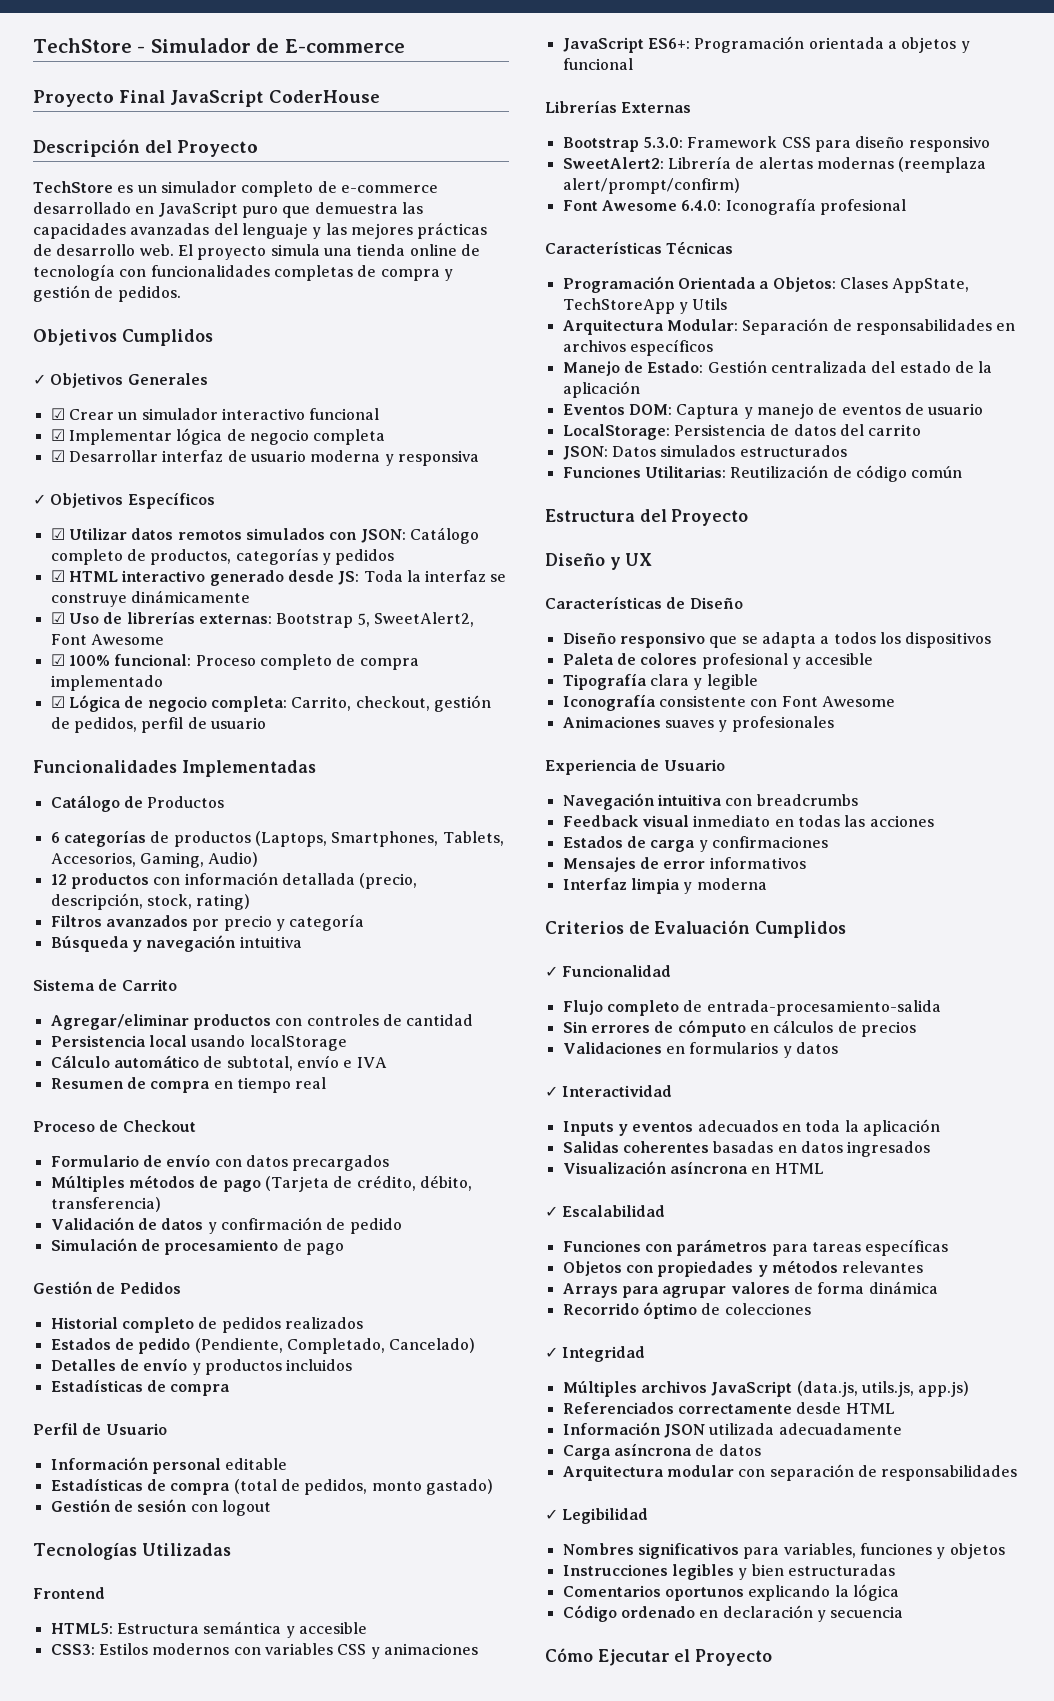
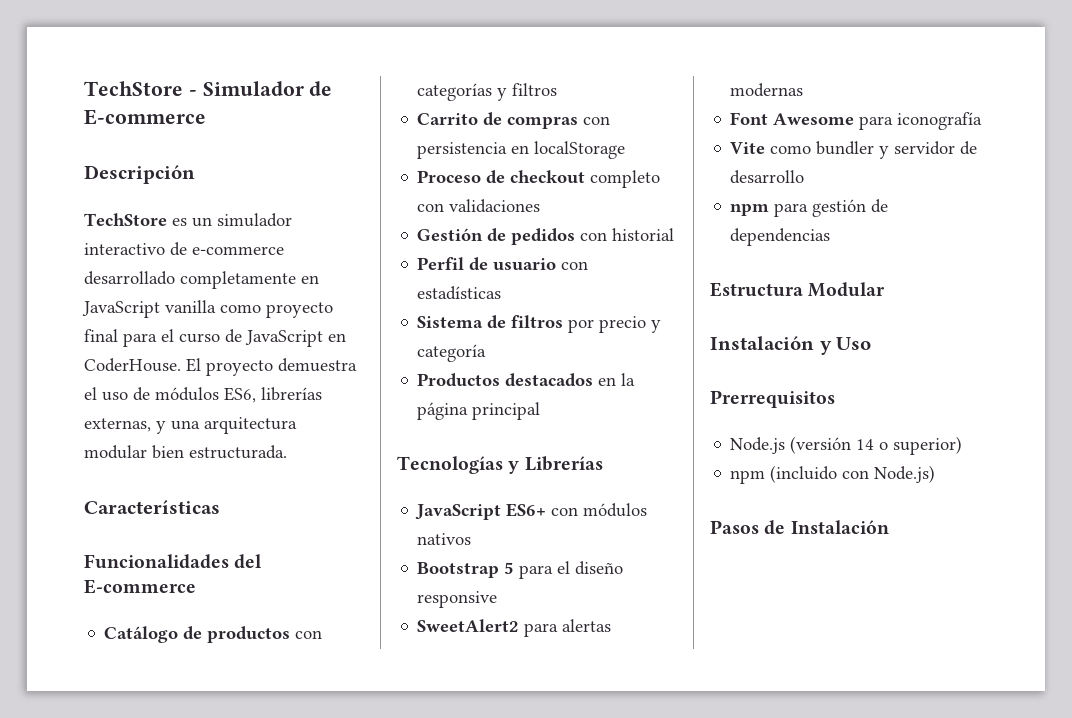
[33,90,380,107] // Proyecto Final JavaScript CoderHouse -> (206, 117) none
[145,140,258,157] del Proyecto -> (195, 174) none
[241,181,314,197] completo -> [84,243,165,255] interactivo
(131, 208) none -> [180,271,296,289] completamente
[241,202,423,218] [33,222,488,239] [33,244,480,260] [33,264,453,281] [33,285,181,302] [33,329,213,346] [33,373,208,388] [50,408,380,420] [50,428,386,445] [50,450,479,466] [33,493,215,509] [50,527,479,544] [50,548,395,565] [50,570,507,586] [50,590,250,607] [50,612,474,628] [50,634,164,645] [50,654,419,670] [50,675,163,691] [50,695,491,712] [50,717,266,733] puro que demuestra las capacidades avanzadas del lenguaje y las mejores prácticas de desarrollo web. El proyecto simula una tienda online de tecnología con funcionalidades completas de compra y gestión de pedidos. // Objetivos Cumplidos // ✓ Objetivos Generales // ☑ Crear un simulador interactivo funcional // ☑ Implementar lógica de negocio completa // ☑ Desarrollar interfaz de usuario moderna y responsiva // ✓ Objetivos Específicos // ☑ Utilizar datos remotos simulados con JSON: Catálogo completo de productos, categorías y pedidos // ☑ HTML interactivo generado desde JS: Toda la interfaz se construye dinámicamente // ☑ Uso de librerías externas: Bootstrap 5, SweetAlert2, Font Awesome // ☑ 100% funcional: Proceso completo de compra implementado // ☑ Lógica de negocio completa: Carrito, checkout, gestión de pedidos, perfil de usuario -> [165,300,333,318] [84,329,346,347] [84,358,357,376] [84,387,322,403] [84,417,297,434] [84,445,287,459] [84,500,220,514] vanilla como proyecto final para el curso de JavaScript en CoderHouse. El proyecto demuestra el uso de módulos ES6, librerías externas, y una arquitectura modular bien estructurada. // Características
[181,760,316,777] Implementadas -> [234,554,263,569] [84,579,196,594] del E-commerce
[147,796,225,808] [50,831,504,847] [50,852,259,868] [50,872,418,889] [50,893,251,910] [50,914,365,931] [50,935,302,952] [33,979,177,991] [50,1014,474,1030] [50,1035,347,1051] [50,1055,387,1071] [50,1077,327,1093] [33,1120,196,1132] [50,1155,390,1171] [50,1175,472,1192] [50,1197,161,1212] [50,1217,402,1234] [50,1238,344,1255] [33,1281,181,1294] [50,1317,363,1333] [50,1338,476,1354] [50,1359,353,1375] [50,1380,231,1396] [33,1423,167,1435] [50,1457,288,1474] [50,1479,493,1495] [50,1499,271,1516] [33,1543,231,1560] [33,1587,105,1599] [50,1621,367,1638] [50,1643,478,1659] [562,36,970,53] [562,58,633,70] [545,101,692,113] [562,136,990,152] [562,156,755,169] Productos // 6 categorías de productos (Laptops, Smartphones, Tablets, Accesorios, Gaming, Audio) // 12 productos con información detallada (precio, descripción, stock, rating) // Filtros avanzados por precio y categoría // Búsqueda y navegación intuitiva // Sistema de Carrito // Agregar/eliminar productos con controles de cantidad // Persistencia local usando localStorage // Cálculo automático de subtotal, envío e IVA // Resumen de compra en tiempo real // Proceso de Checkout // Formulario de envío con datos precargados // Múltiples métodos de pago (Tarjeta de crédito, débito, transferencia) // Validación de datos y confirmación de pedido // Simulación de procesamiento de pago // Gestión de Pedidos // Historial completo de pedidos realizados // Estados de pedido (Pendiente, Completado, Cancelado) // Detalles de envío y productos incluidos // Estadísticas de compra // Perfil de Usuario // Información personal editable // Estadísticas de compra (total de pedidos, monto gastado) // Gestión de sesión con logout // Tecnologías Utilizadas // Frontend // HTML5: Estructura semántica y accesible // CSS3: Estilos modernos con variables CSS y animaciones // JavaScript ES6+: Programación orientada a objetos y funcional // Librerías Externas // Bootstrap 5.3.0: Framework CSS para diseño responsivo // SweetAlert2: Librería de -> [207,626,323,643] [417,83,558,101] [417,112,611,129] [417,141,626,159] [417,170,661,188] [417,199,541,213] [417,228,675,245] [417,257,589,271] [417,286,502,300] [417,315,662,333] [417,344,487,362] [417,373,636,387] [417,402,541,420] [397,456,603,474] [415,503,648,520] [417,533,472,545] [417,561,624,579] [417,591,498,608] [417,619,559,637] productos con categorías y filtros // Carrito de compras con persistencia en localStorage // Proceso de checkout completo con validaciones // Gestión de pedidos con historial // Perfil de usuario con estadísticas // Sistema de filtros por precio y categoría // Productos destacados en la página principal // Tecnologías y Librerías // JavaScript ES6+ con módulos nativos // Bootstrap 5 para el diseño responsive // SweetAlert2 para
[898,157,987,173] [562,178,740,194] [562,198,906,215] [545,241,734,254] [562,276,970,293] [562,298,728,314] [562,318,1016,335] [562,339,713,356] [562,360,993,376] [562,381,640,398] [562,403,984,419] [562,424,922,440] [562,445,847,460] [562,465,963,482] [545,509,749,526] [545,553,653,570] [545,597,743,609] [562,632,992,648] [562,653,874,669] [562,674,758,690] [562,695,895,711] [562,716,834,732] [545,759,725,775] [562,793,858,810] [562,815,934,827] [562,836,828,852] [562,857,806,872] [562,878,767,894] [545,920,847,938] [545,965,672,977] [562,1000,941,1016] [562,1020,916,1037] [562,1042,838,1058] [545,1085,673,1097] [562,1119,940,1136] [562,1141,931,1157] [562,1161,824,1174] [545,1205,666,1217] [562,1239,949,1256] [562,1260,924,1277] [562,1281,938,1298] [562,1302,811,1319] [545,1346,646,1362] [562,1381,970,1397] [562,1402,895,1414] [562,1422,902,1438] [562,1444,761,1460] [562,1464,1018,1481] [545,1508,649,1524] [562,1543,1005,1559] [562,1564,895,1580] [562,1584,899,1601] [562,1605,904,1622] [545,1648,773,1666] (reemplaza alert/prompt/confirm) // Font Awesome 6.4.0: Iconografía profesional // Características Técnicas // Programación Orientada a Objetos: Clases AppState, TechStoreApp y Utils // Arquitectura Modular: Separación de responsabilidades en archivos específicos // Manejo de Estado: Gestión centralizada del estado de la aplicación // Eventos DOM: Captura y manejo de eventos de usuario // LocalStorage: Persistencia de datos del carrito // JSON: Datos simulados estructurados // Funciones Utilitarias: Reutilización de código común // Estructura del Proyecto // Diseño y UX // Características de Diseño // Diseño responsivo que se adapta a todos los dispositivos // Paleta de colores profesional y accesible // Tipografía clara y legible // Iconografía consistente con Font Awesome // Animaciones suaves y profesionales // Experiencia de Usuario // Navegación intuitiva con breadcrumbs // Feedback visual inmediato en todas las acciones // Estados de carga y confirmaciones // Mensajes de error informativos // Interfaz limpia y moderna // Criterios de Evaluación Cumplidos // ✓ Funcionalidad // Flujo completo de entrada-procesamiento-salida // Sin errores de cómputo en cálculos de precios // Validaciones en formularios y datos // ✓ Interactividad // Inputs y eventos adecuados en toda la aplicación // Salidas coherentes basadas en datos ingresados // Visualización asíncrona en HTML // ✓ Escalabilidad // Funciones con parámetros para tareas específicas // Objetos con propiedades y métodos relevantes // Arrays para agrupar valores de forma dinámica // Recorrido óptimo de colecciones // ✓ Integridad // Múltiples archivos JavaScript (data.js, utils.js, app.js) // Referenciados correctamente desde HTML // Información JSON utilizada adecuadamente // Carga asíncrona de datos // Arquitectura modular con separación de responsabilidades // ✓ Legibilidad // Nombres significativos para variables, funciones y objetos // Instrucciones legibles y bien estructuradas // Comentarios oportunos explicando la lógica // Código ordenado en declaración y secuencia // Cómo Ejecutar el Proyecto -> [730,112,983,130] [730,141,978,159] [730,170,805,184] [730,199,889,217] [730,228,831,246] [710,282,886,297] [710,336,872,355] [710,390,835,408] [730,436,963,455] [730,465,936,484] [710,520,889,535] // Font Awesome para iconografía // Vite como bundler y servidor de desarrollo // npm para gestión de dependencias // Estructura Modular // Instalación y Uso // Prerrequisitos // Node.js (versión 14 o superior) // npm (incluido con Node.js) // Pasos de Instalación

